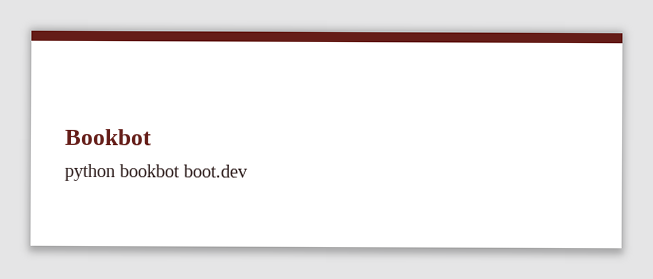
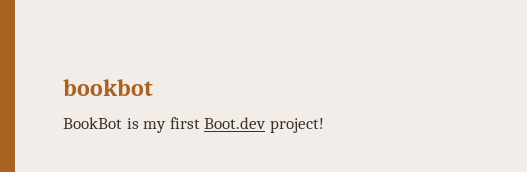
[64,128,152,146] [64,163,248,182] Bookbot // python bookbot boot.dev -> [63,79,153,96] [63,117,324,133] bookbot // BookBot is my first Boot.dev project!

